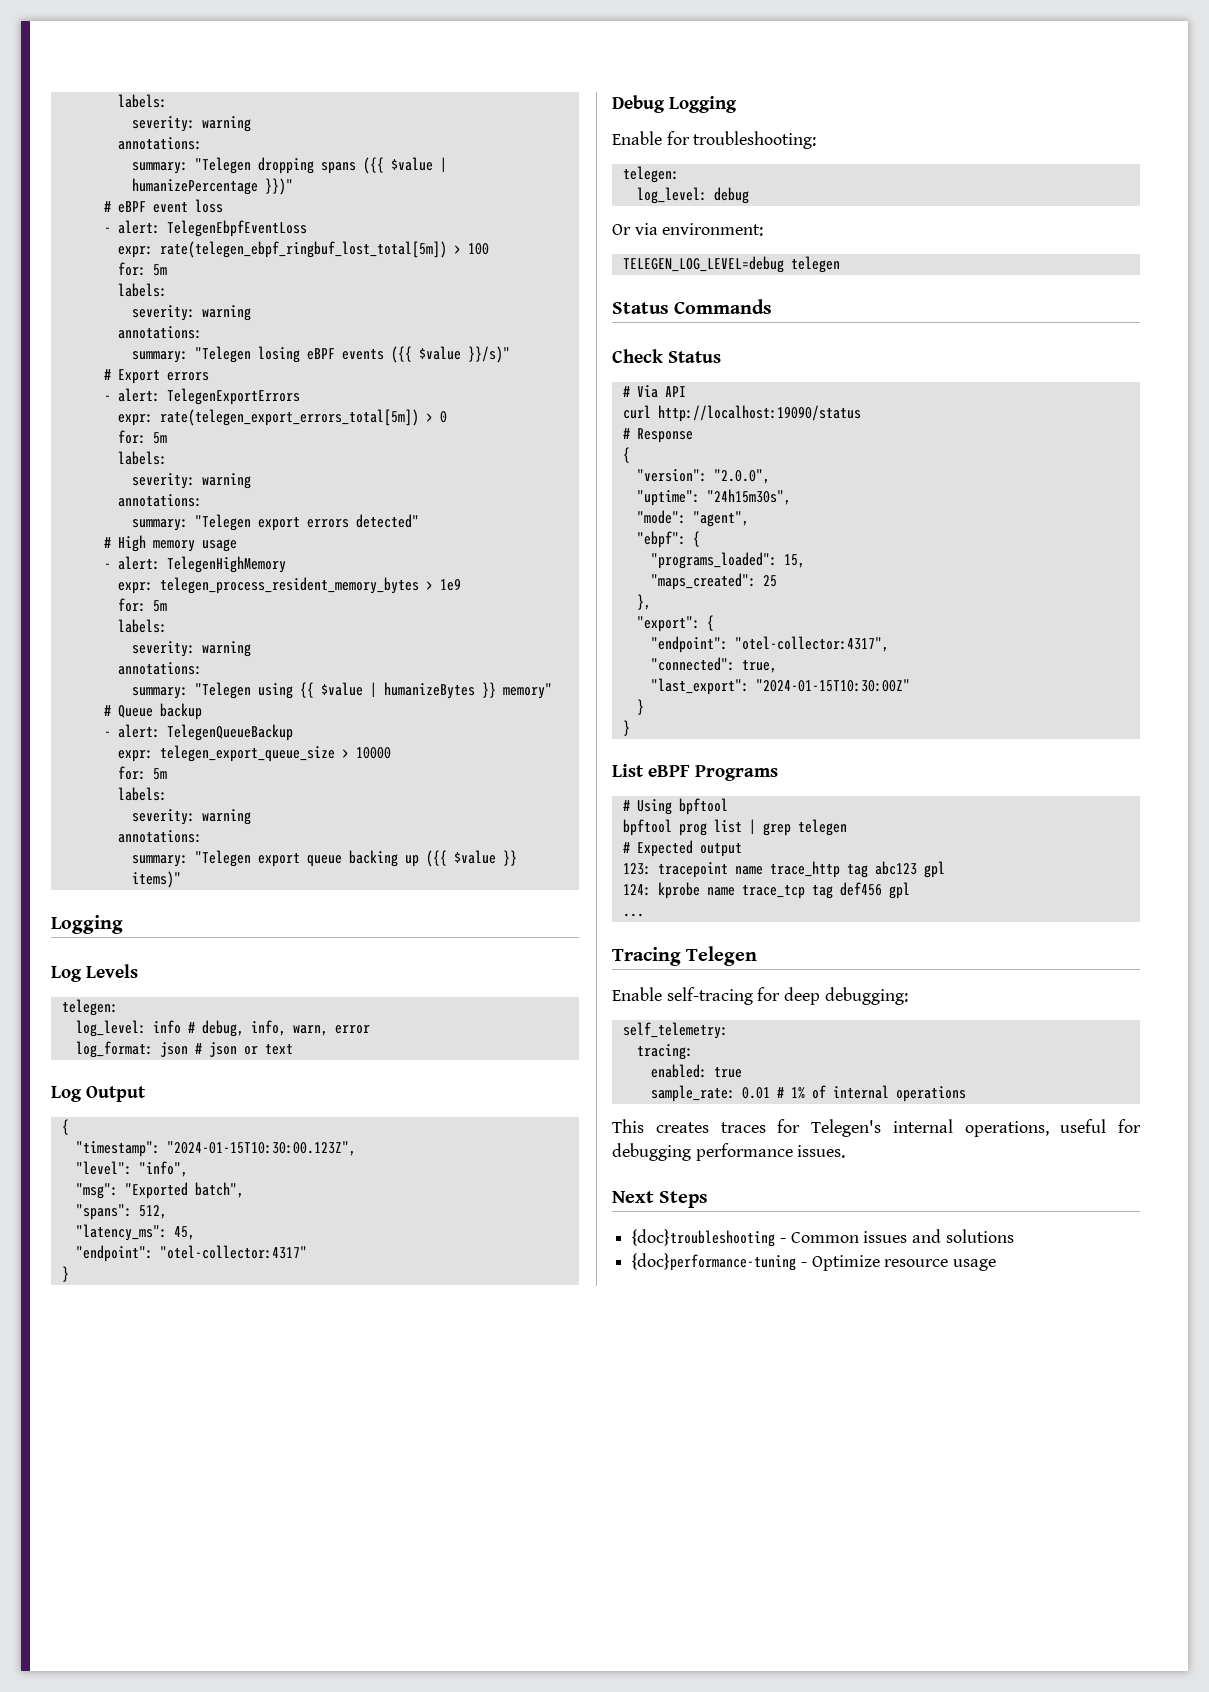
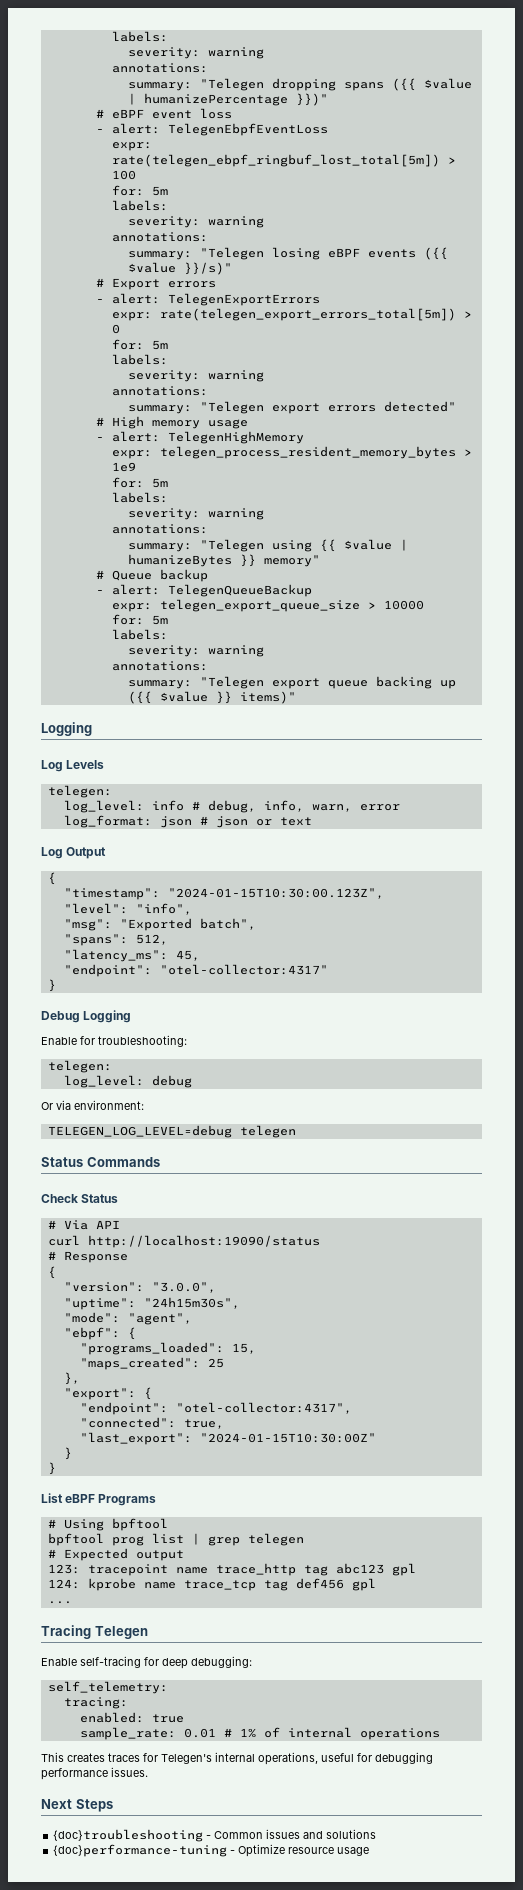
[713,469,770,484] "2.0.0", -> [151,1282,216,1293] "3.0.0",

